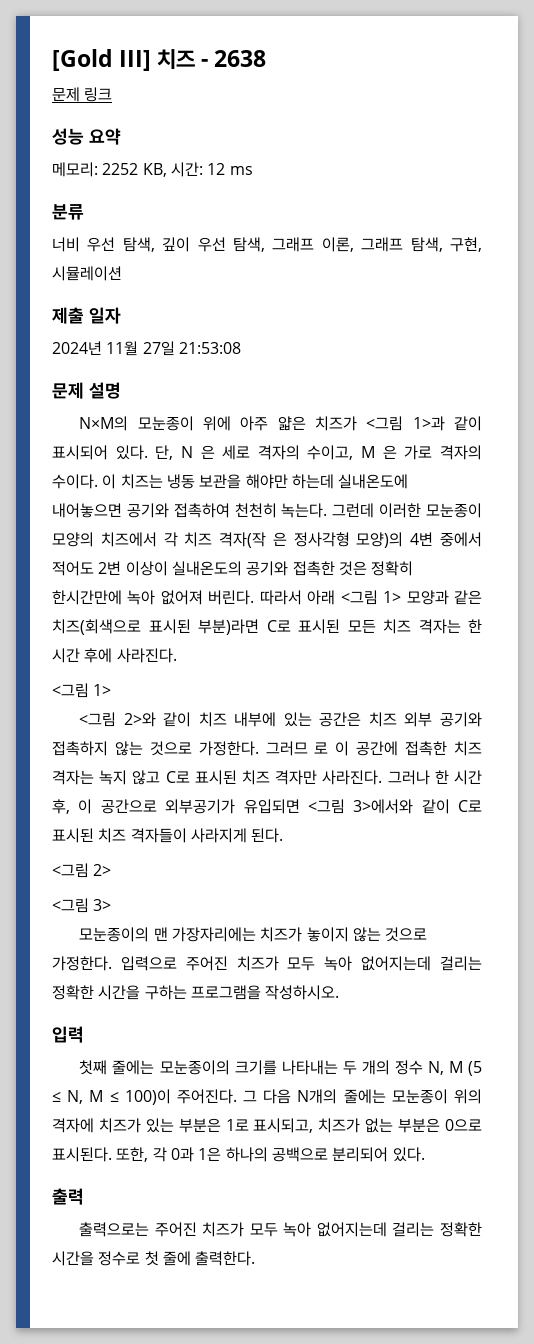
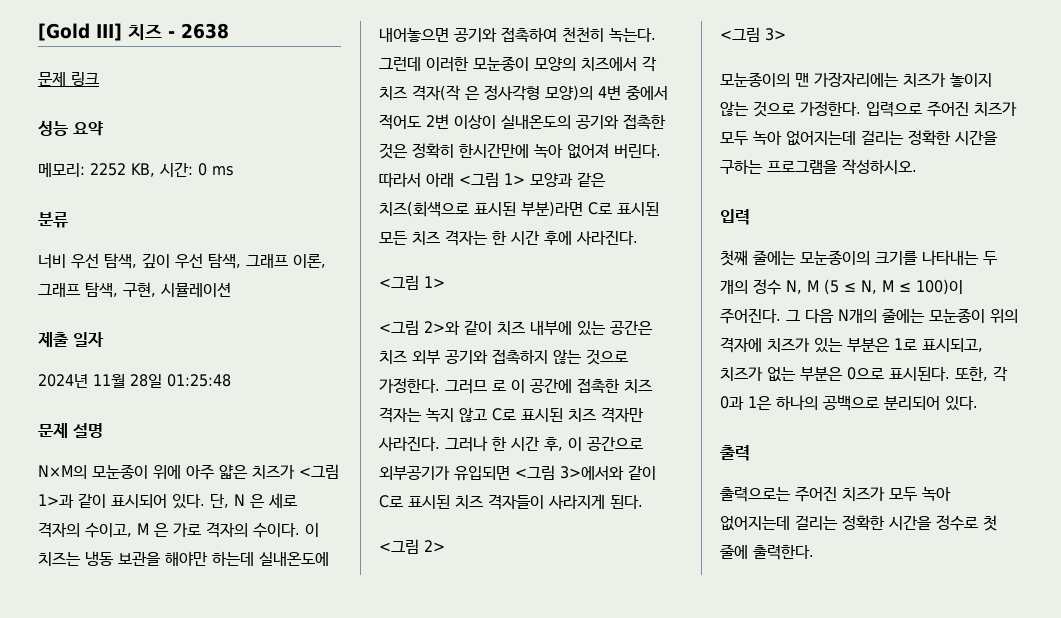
[207,163,226,175] 12 -> [198,163,207,176] 0
[142,341,241,356] 27일 21:53:08 -> [130,374,231,388] 28일 01:25:48

